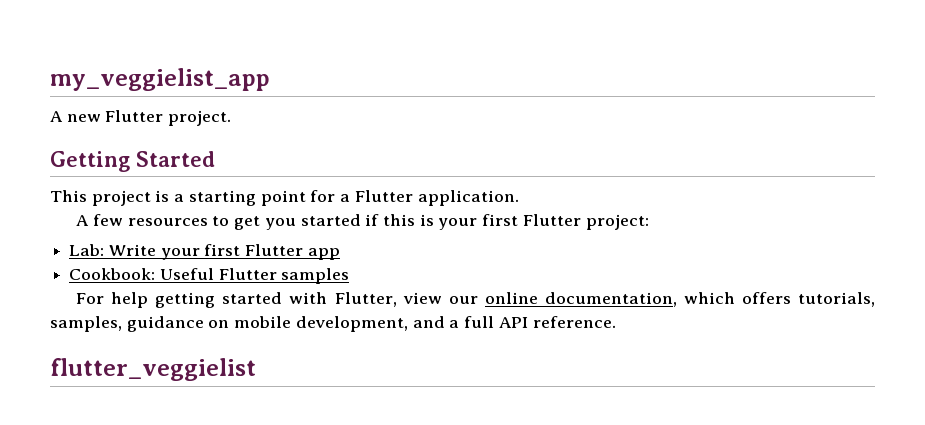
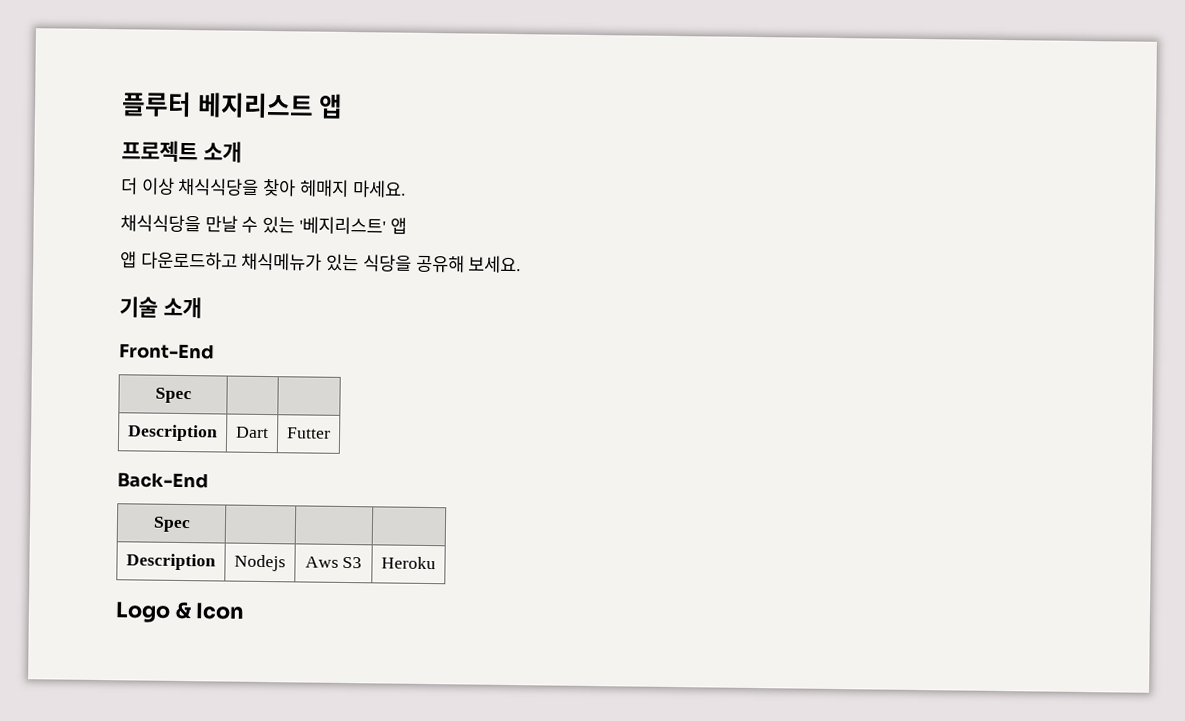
[50,68,270,91] [50,110,232,126] [50,151,215,172] [50,190,519,206] [76,214,649,230] [69,244,340,260] [69,268,350,284] [76,292,875,308] [50,316,616,332] [50,358,256,381] my_veggielist_app // A new Flutter project. // Getting Started // This project is a starting point for a Flutter application. // A few resources to get you started if this is your first Flutter project: // Lab: Write your first Flutter app // Cookbook: Useful Flutter samples // For help getting started with Flutter, view our online documentation, which offers tutorials, samples, guidance on mobile development, and a full API reference. // flutter_veggielist -> [121,91,344,119] [121,140,242,163] [120,177,406,198] [120,214,407,235] [120,251,522,274] [119,296,202,319] [118,343,215,360] [154,387,192,404] [127,424,218,442] [236,426,269,439] [287,427,331,439] [117,472,209,489] [152,516,191,533] [126,553,216,571] [234,554,286,572] [304,556,363,569] [381,556,436,570] [115,601,246,623] 플루터 베지리스트 앱 // 프로젝트 소개 // 더 이상 채식식당을 찾아 헤매지 마세요. // 채식식당을 만날 수 있는 '베지리스트' 앱 // 앱 다운로드하고 채식메뉴가 있는 식당을 공유해 보세요. // 기술 소개 // Front-End // Spec | | // Description | Dart | Futter // Back-End // Spec | | | // Description | Nodejs | Aws S3 | Heroku // Logo & Icon

